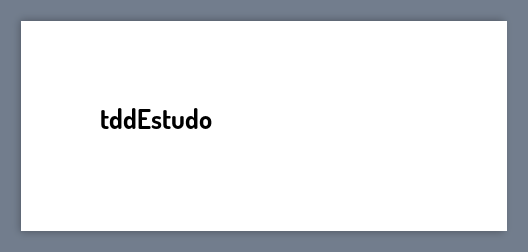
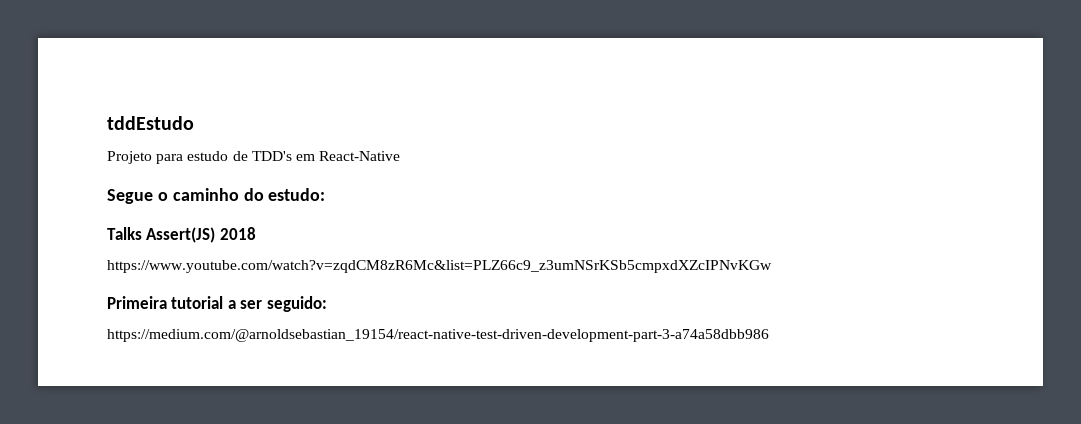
(212, 118) none -> [107,151,401,164] [107,188,326,204] [107,227,256,243] [107,260,772,273] [107,296,327,312] [107,329,769,342] // Projeto para estudo de TDD's em React-Native // Segue o caminho do estudo: // Talks Assert(JS) 2018 // https://www.youtube.com/watch?v=zqdCM8zR6Mc&list=PLZ66c9_z3umNSrKSb5cmpxdXZcIPNvKGw // Primeira tutorial a ser seguido: // https://medium.com/@arnoldsebastian_19154/react-native-test-driven-development-part-3-a74a58dbb986

